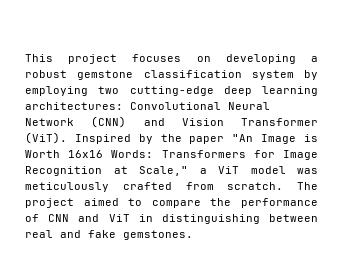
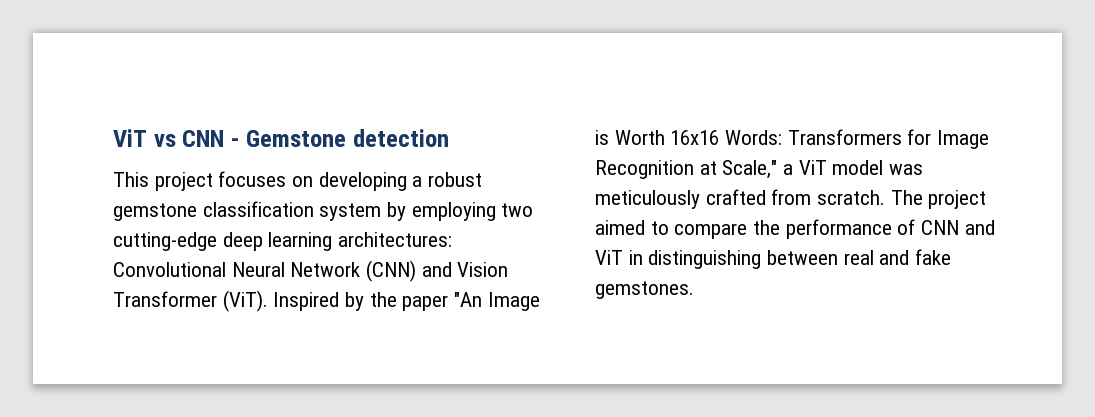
(25, 58) none -> [113,129,450,147] ViT vs CNN - Gemstone detection //

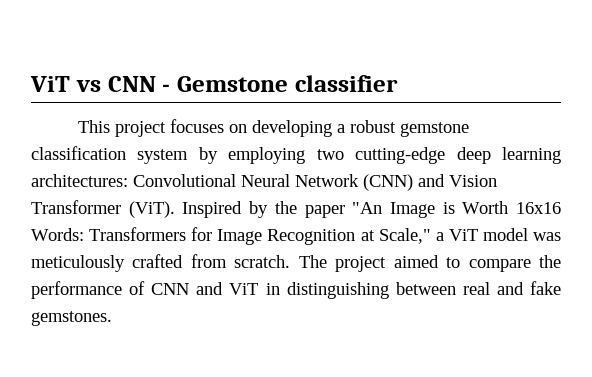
[353,129,450,147] detection -> [294,75,398,92] classifier

